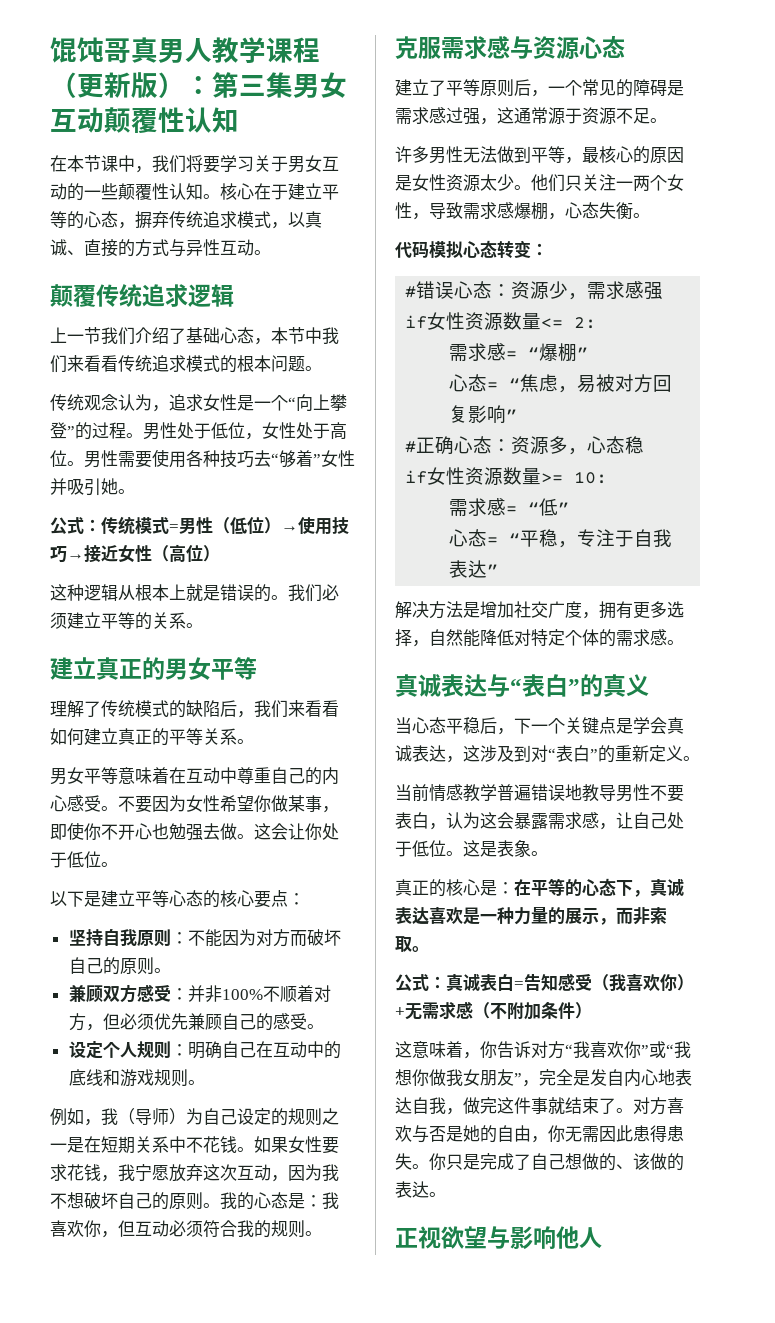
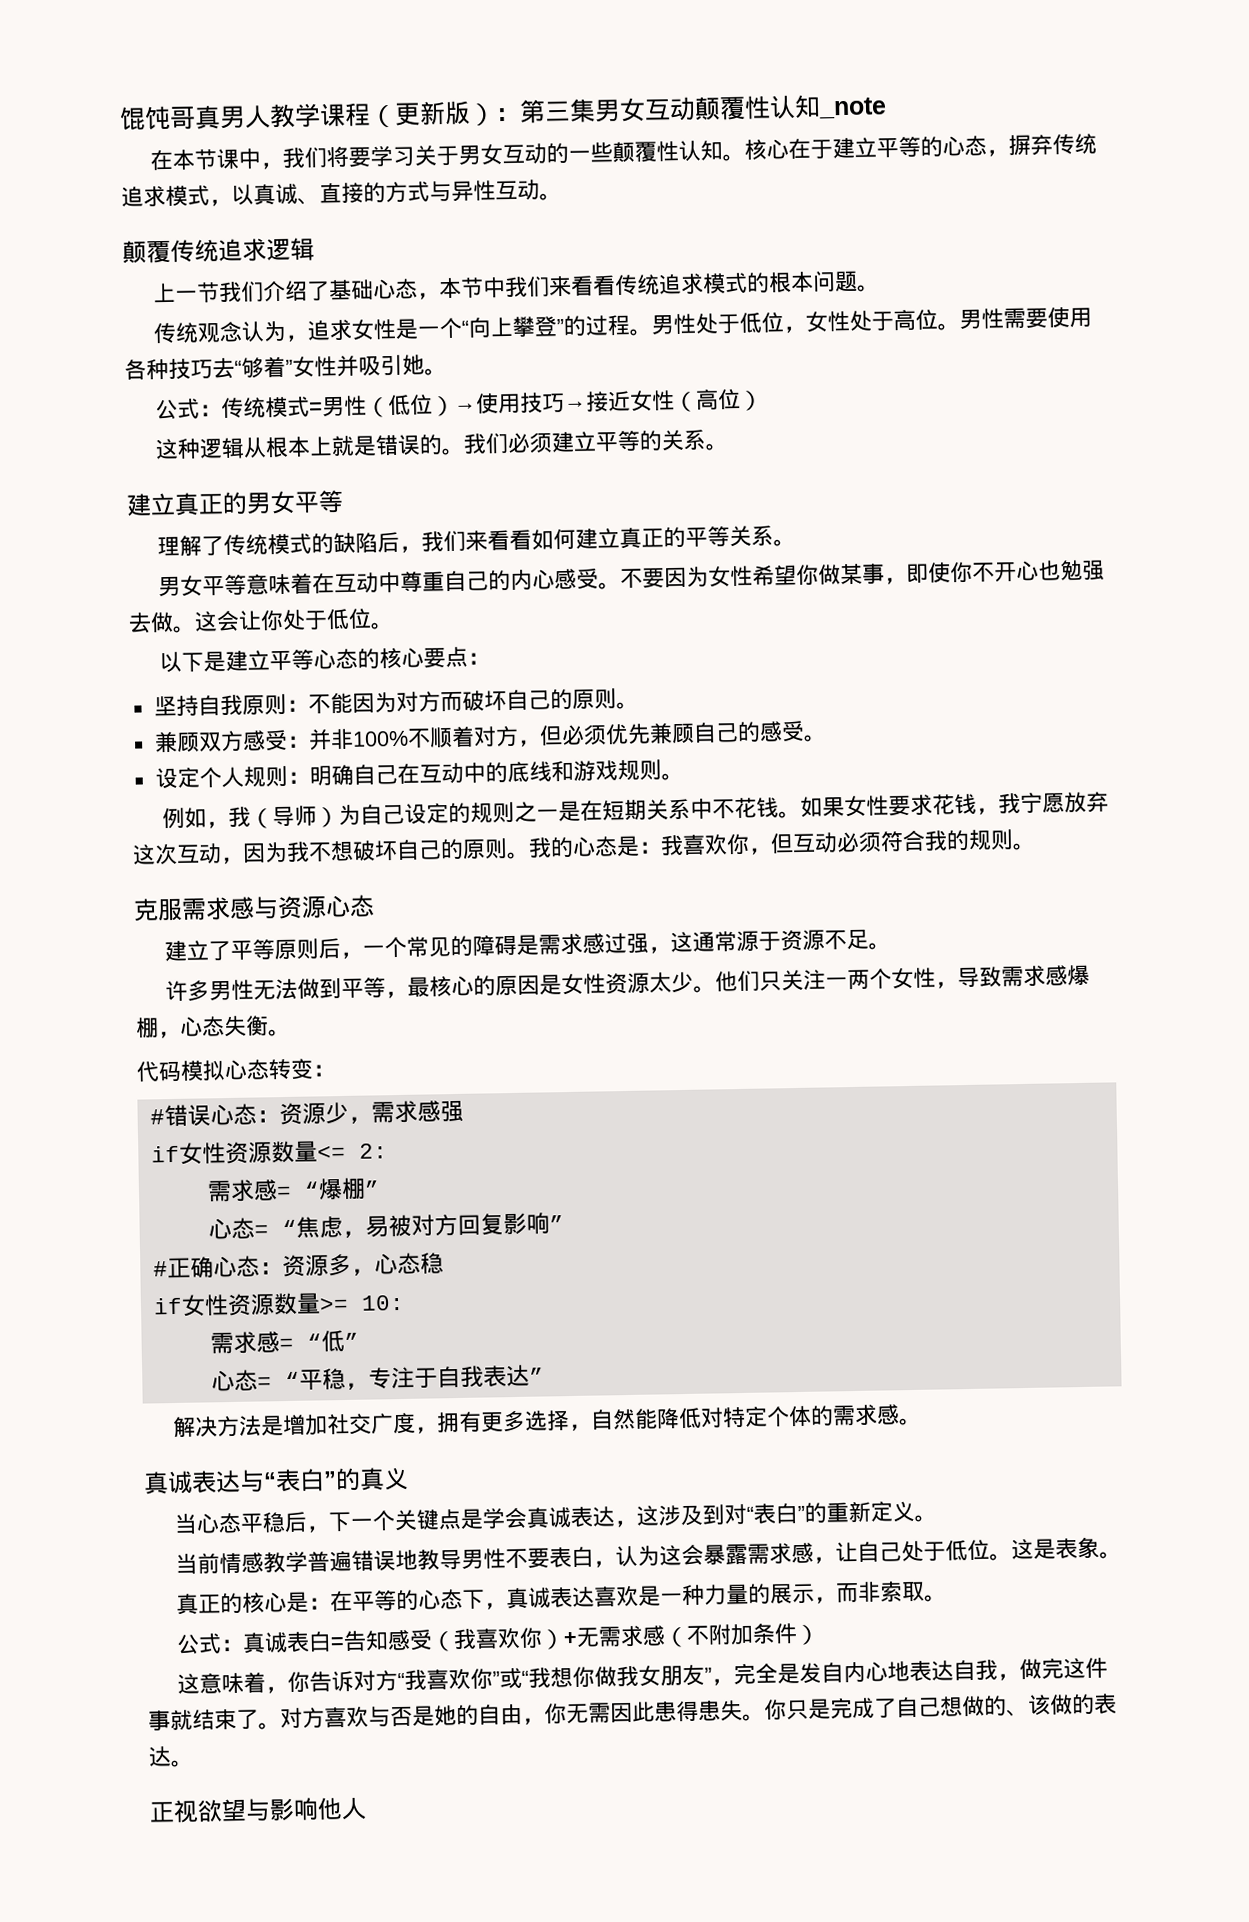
(239, 120) none -> [818,97,887,119] _note

